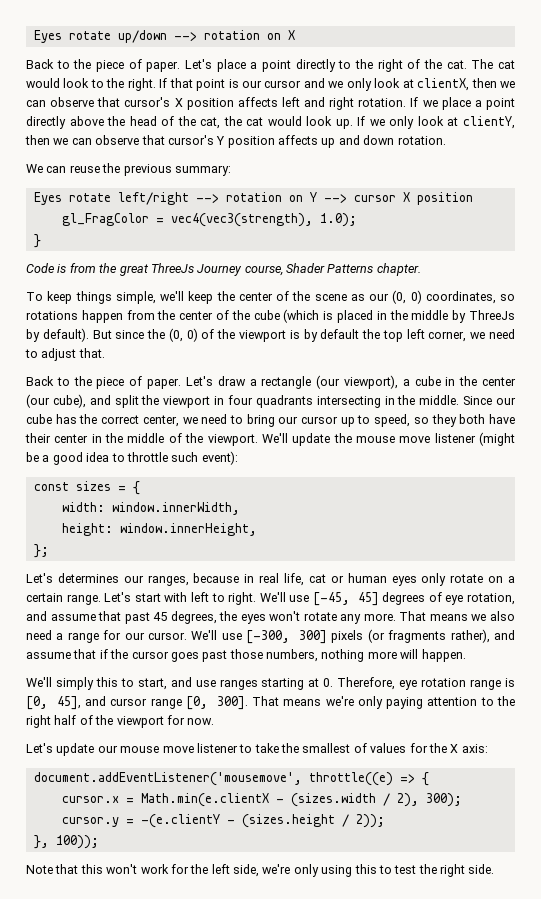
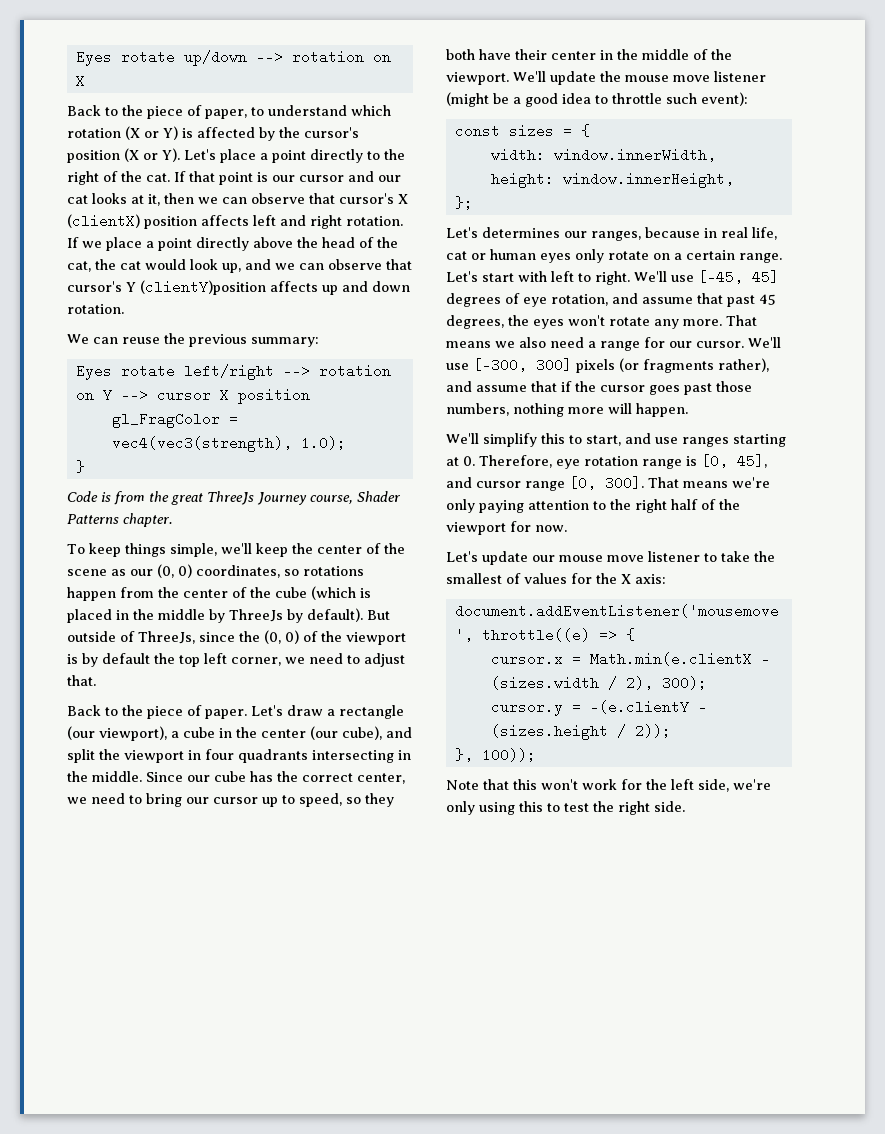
[146,61,181,72] paper. -> [205,105,391,119] [67,126,359,141] [67,148,180,163] paper, to understand which rotation (X or Y) is affected by the cursor's position (X or Y).
[471,59,516,69] [26,78,156,91] The cat would look to the right. -> (170, 177) none
[328,78,470,91] we only look at clientX, -> [378,175,401,182] [67,193,160,206] our cat looks at it,
(183, 102) none -> [67,214,140,228] (clientX)
[335,116,515,129] [25,135,50,145] up. If we only look at clientY, then -> [222,259,271,273] up, and
[227,136,275,148] position -> [140,280,266,295] (clientY)position
(112, 334) none -> [67,631,195,644] outside of ThreeJs,
[55,677,94,690] simply -> [483,433,537,447] simplify

